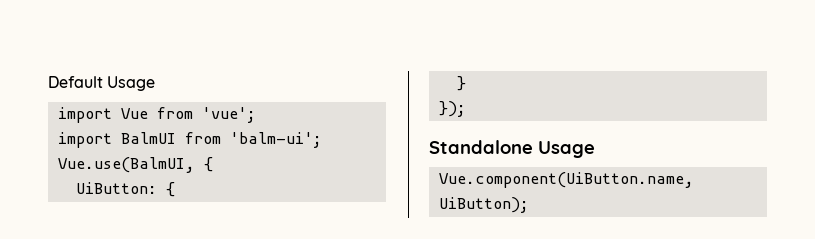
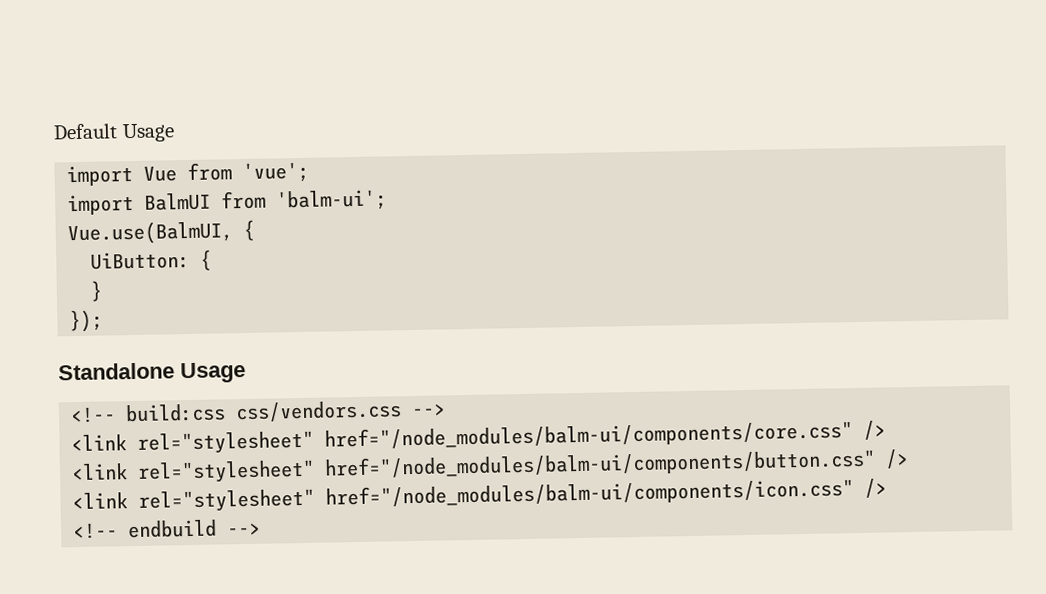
[438,172,694,188] [438,197,529,213] Vue.component(UiButton.name, UiButton); -> [70,400,447,424] [71,420,887,455] [71,448,910,484] [72,478,888,513] [73,519,262,540] <!-- build:css css/vendors.css --> // <link rel="stylesheet" href="/node_modules/balm-ui/components/core.css" /> // <link rel="stylesheet" href="/node_modules/balm-ui/components/button.css" /> // <link rel="stylesheet" href="/node_modules/balm-ui/components/icon.css" /> // <!-- endbuild -->

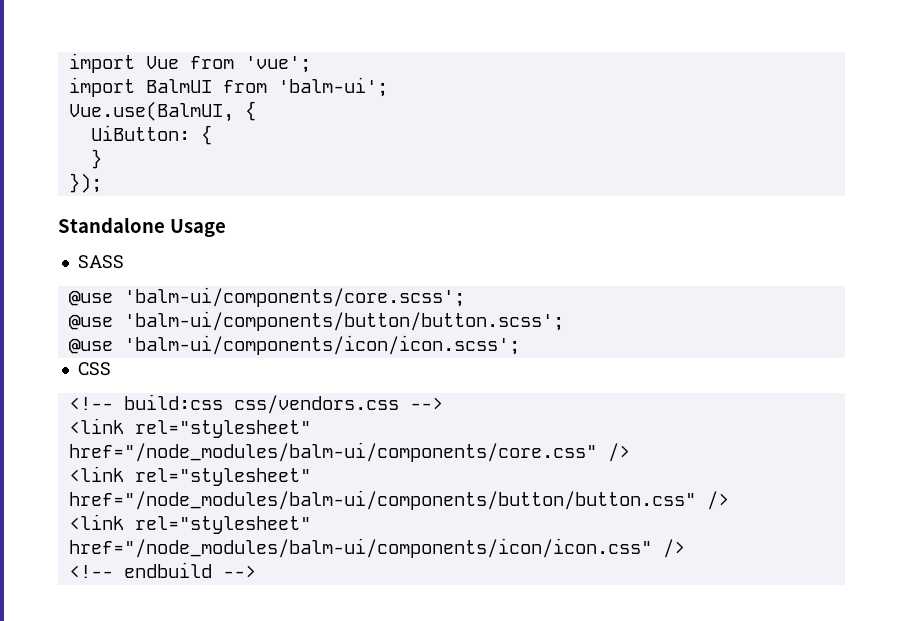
[53,123,175,143] Default Usage // -> (68, 63) none
(246, 373) none -> [77,255,124,269] [68,287,465,307] [68,311,564,331] [68,335,520,355] [77,362,111,376] // SASS // @use 'balm-ui/components/core.scss'; // @use 'balm-ui/components/button/button.scss'; // @use 'balm-ui/components/icon/icon.scss'; // CSS
[324,448,910,480] [72,478,855,513] href="/node_modules/balm-ui/components/button.css" /> // <link rel="stylesheet" href="/node_modules/balm-ui/components/icon.css" -> [68,490,729,510] [68,514,311,534] [68,538,652,558] href="/node_modules/balm-ui/components/button/button.css" /> // <link rel="stylesheet" href="/node_modules/balm-ui/components/icon/icon.css"

